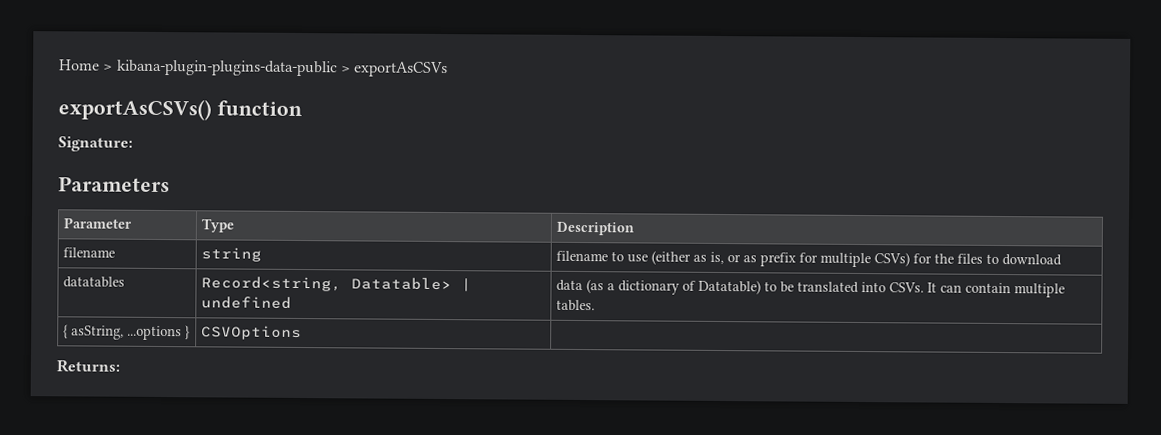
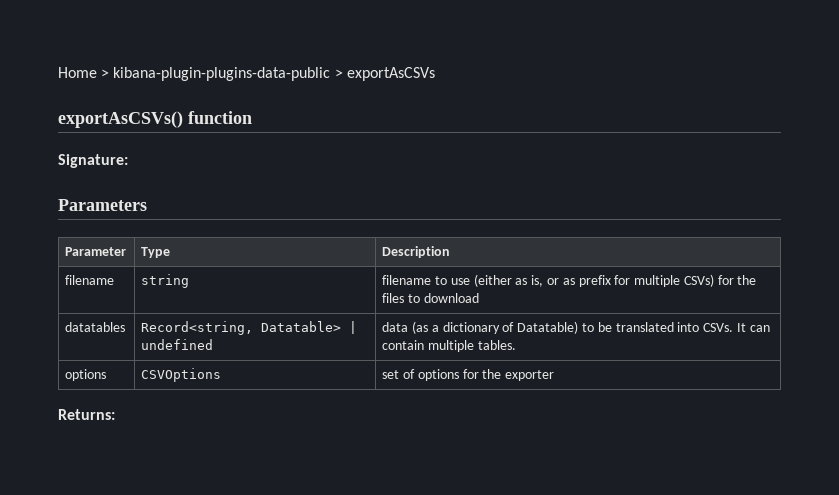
[63,324,191,341] [201,325,303,341] { asString, ...options } | CSVOptions | -> [65,369,107,381] [141,368,222,382] [382,369,555,381] options | CSVOptions | set of options for the exporter

